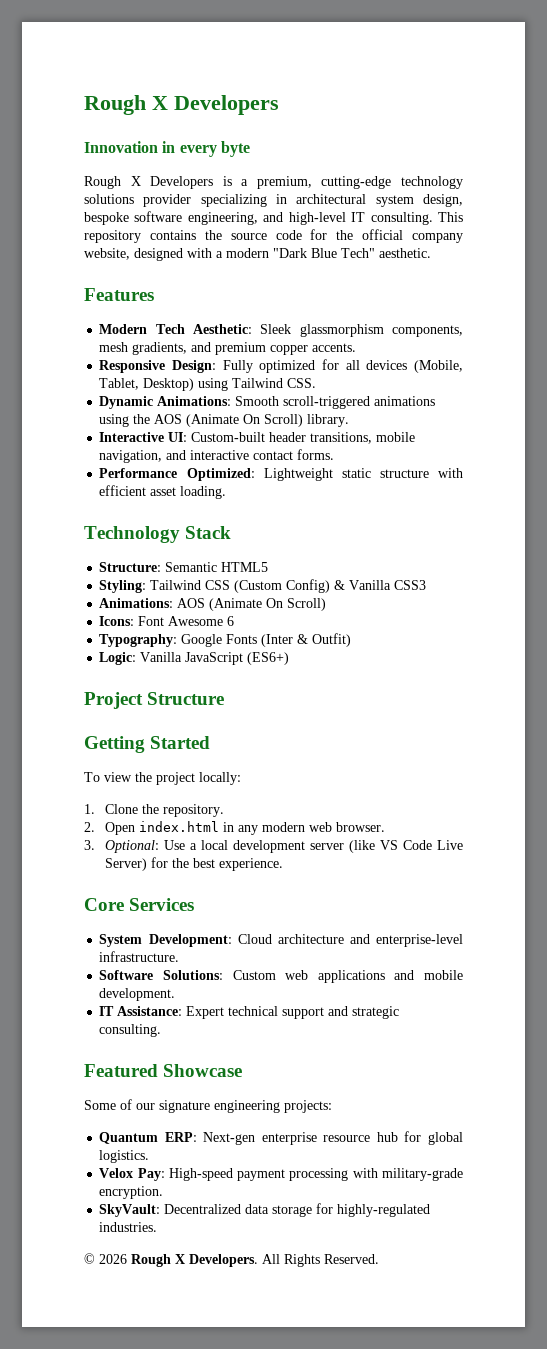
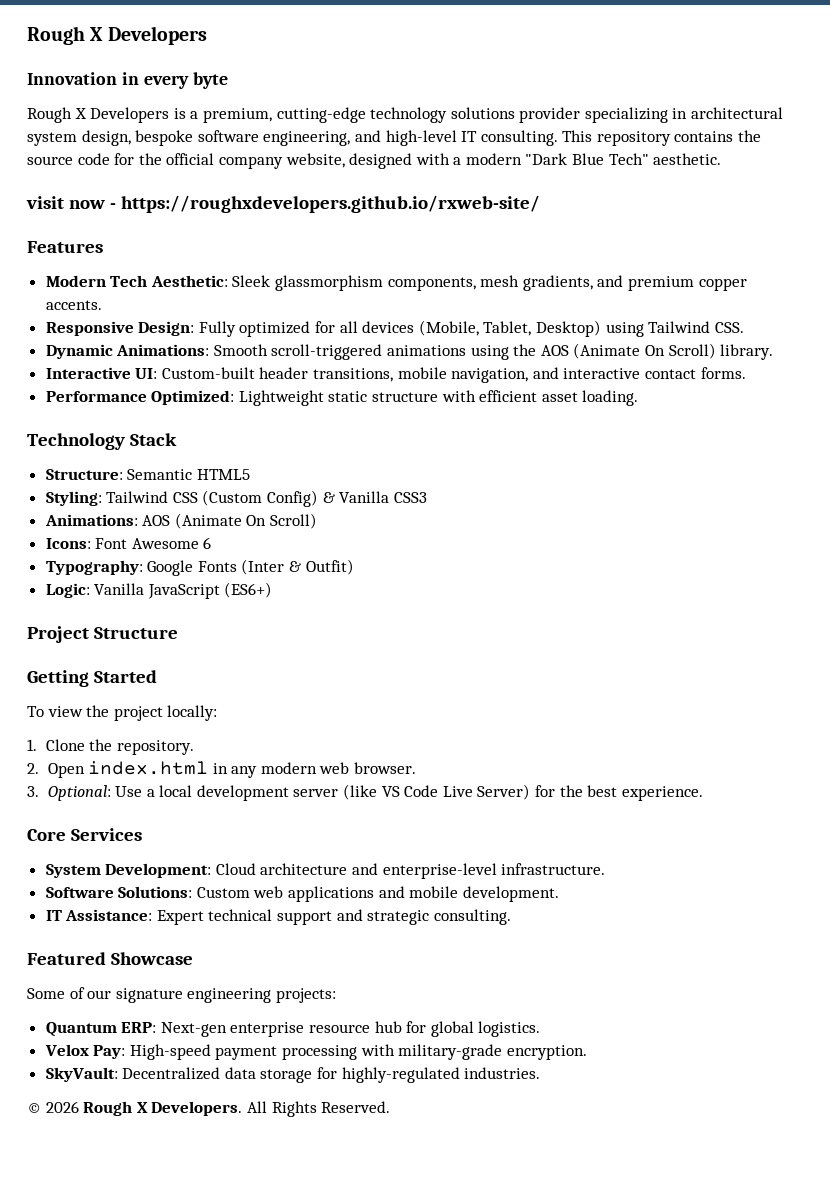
(431, 253) none -> [26,195,540,213] // visit now - https://roughxdevelopers.github.io/rxweb-site/

